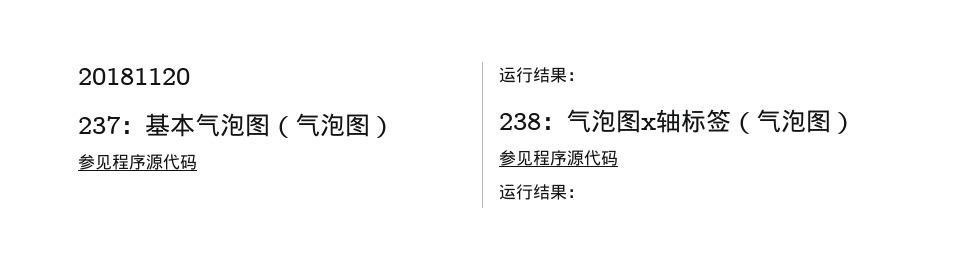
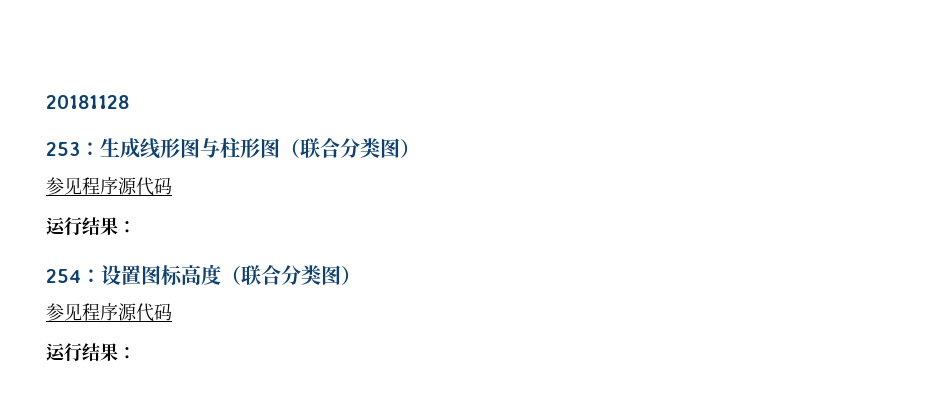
[78,68,190,85] [78,113,345,138] 20181120 // 237：基本气泡图（气泡 -> [46,95,129,109] [46,138,380,159] 20181128 // 253：生成线形图与柱形图（联合分类
[499,109,806,134] 238：气泡图x轴标签（气泡 -> [46,264,321,286] 254：设置图标高度（联合分类

